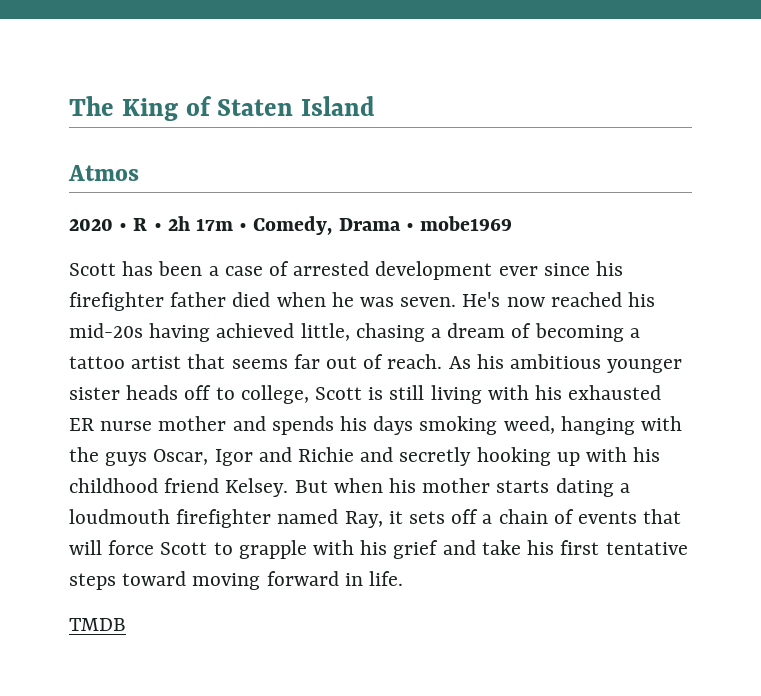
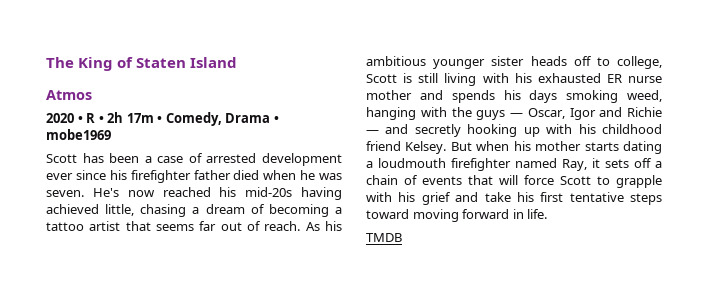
(148, 459) none -> [510,113,523,117] —
(355, 454) none -> [366,130,379,134] —

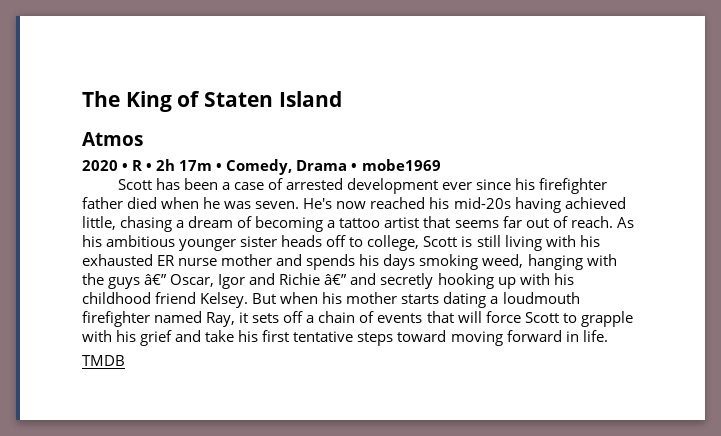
[510,113,523,117] — -> [144,274,168,285] â€”
[366,130,379,134] — -> [324,274,348,285] â€”

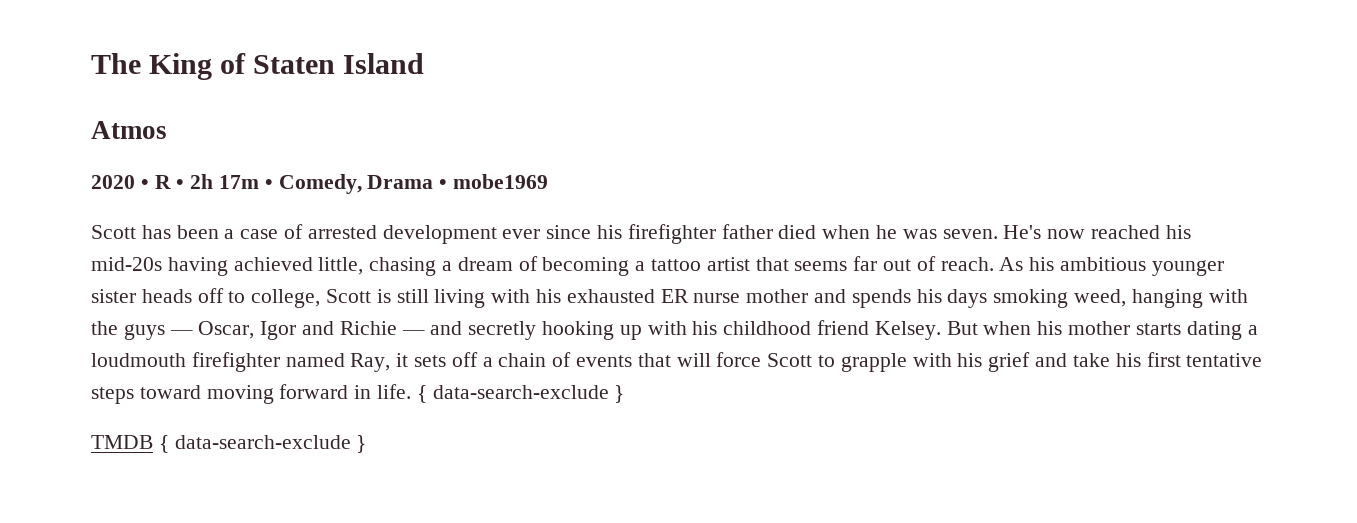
[144,274,168,285] â€” -> [169,330,193,335] —
[324,274,348,285] â€” -> [401,330,425,335] —
[82,355,125,366] // TMDB -> [416,385,625,403] [91,435,367,453] { data-search-exclude } // TMDB { data-search-exclude }

